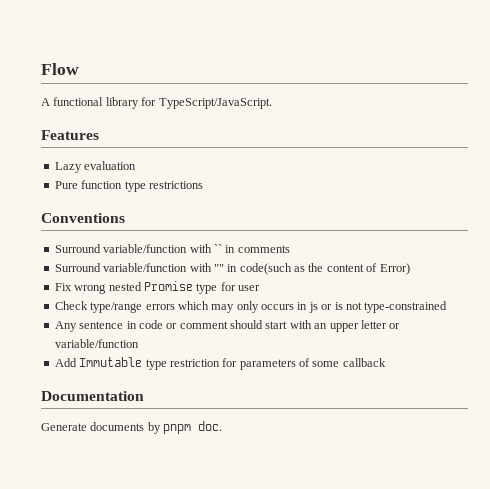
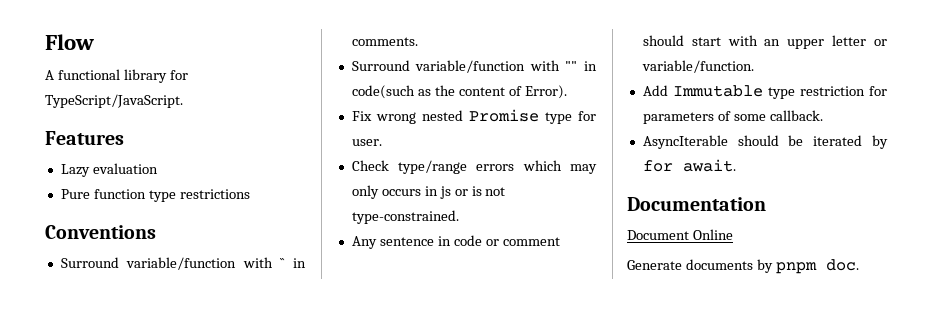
[237,245,290,253] comments -> [351,37,418,46] comments.
[379,263,410,275] Error) -> [524,85,567,99] Error).
[238,285,260,291] user -> [351,139,382,146] user.
[364,301,448,313] type-constrained -> [351,210,459,224] type-constrained.
[54,339,139,348] variable/function -> [641,60,754,73] variable/function.
[342,358,386,367] callback -> [769,110,823,121] [642,135,888,149] [642,159,736,172] callback. // AsyncIterable should be iterated by for await.
(144, 396) none -> [627,229,733,240] // Document Online

